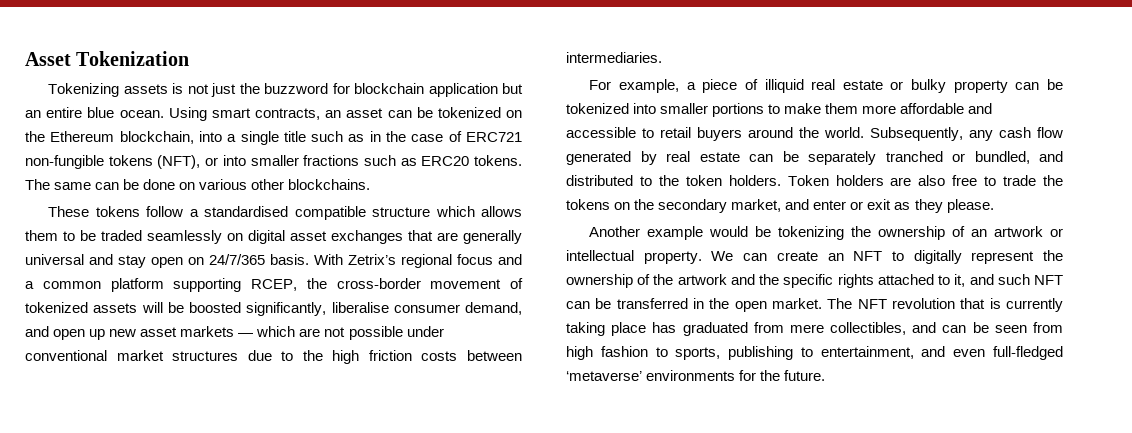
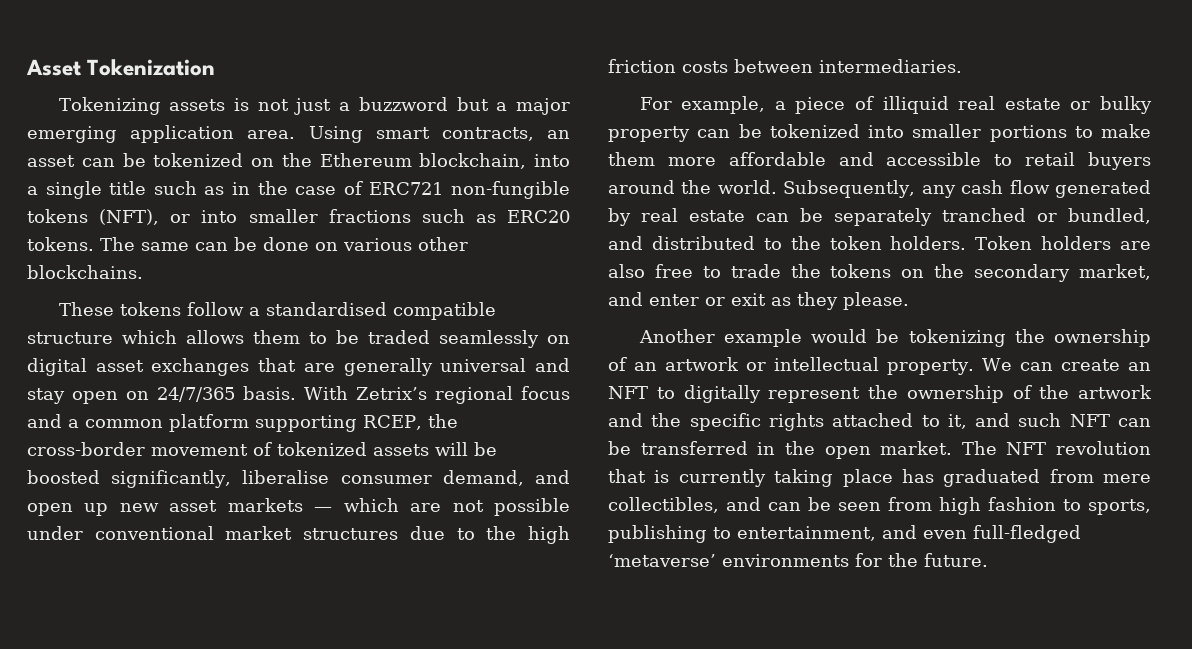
[239,83,523,97] [25,107,164,118] the buzzword for blockchain application but an entire blue ocean. -> [339,97,571,115] [27,125,296,143] a buzzword but a major emerging application area.

